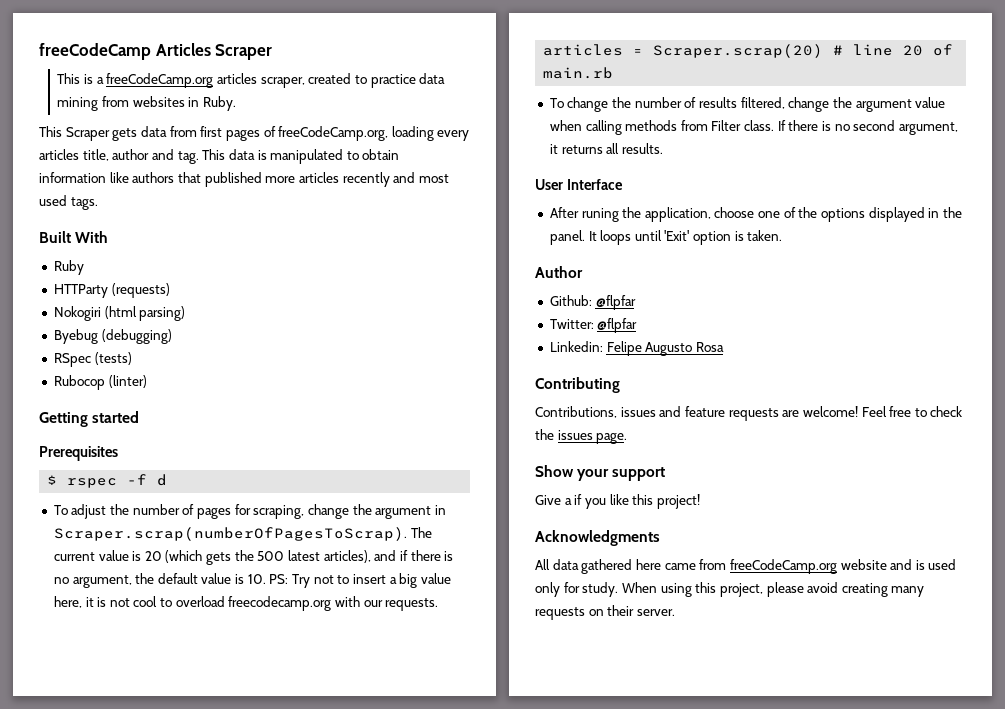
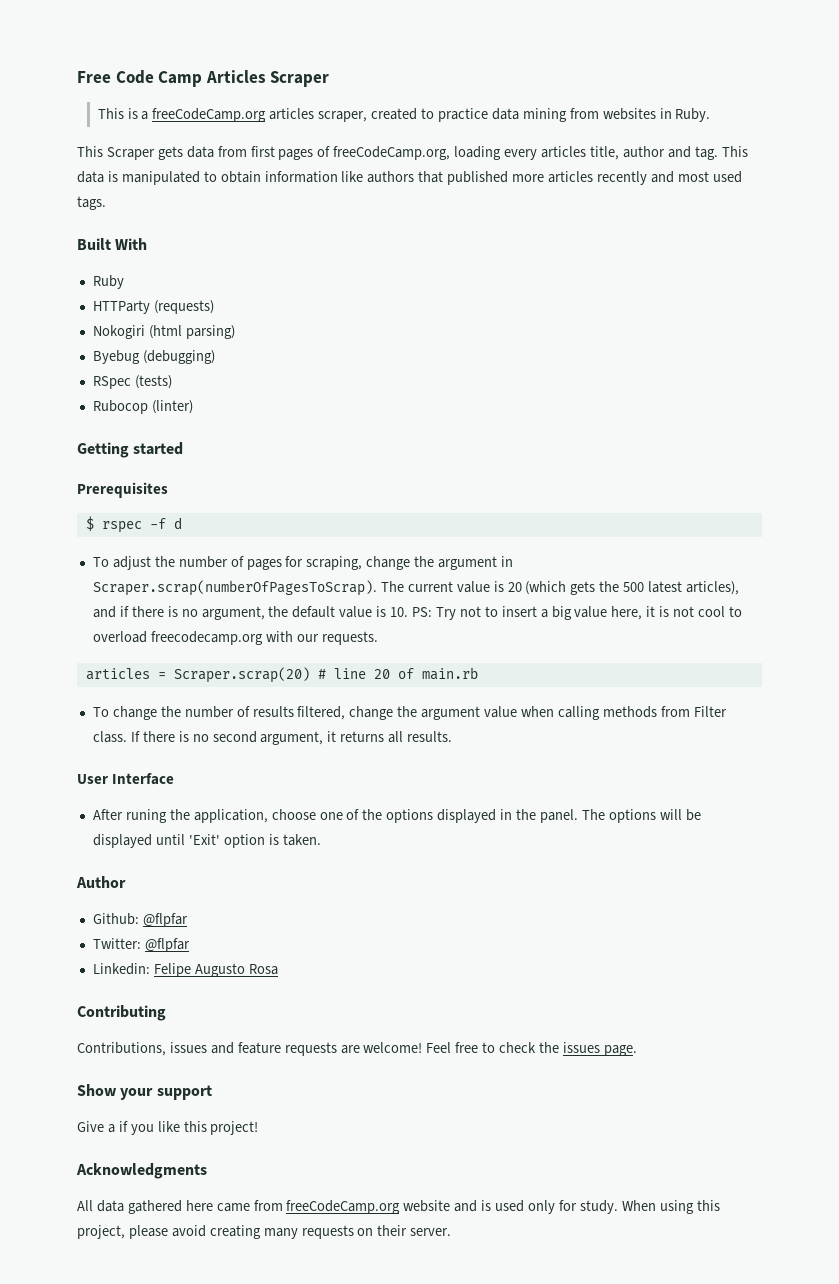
[39,43,151,60] freeCodeCamp -> [77,70,203,87] Free Code Camp
[588,230,632,245] It loops -> [581,809,701,823] [92,834,152,848] The options will be displayed

